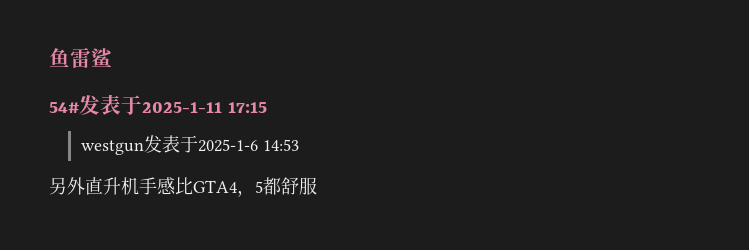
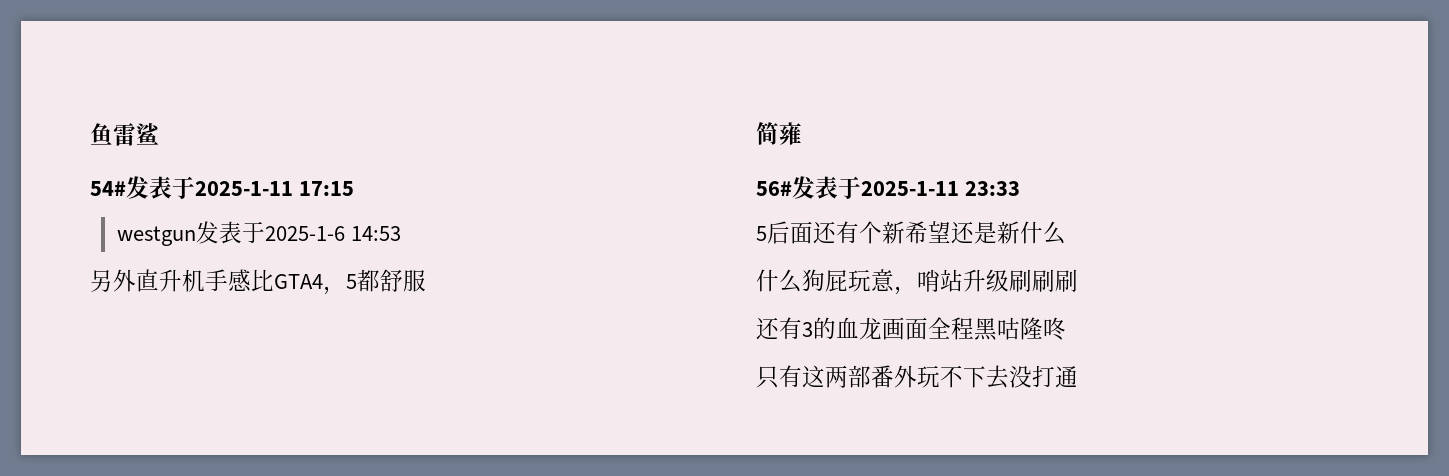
(317, 186) none -> [756,122,802,145] [756,176,1021,199] [756,221,1066,245] [756,269,1078,295] [756,317,1066,341] [756,365,1078,389] // 简雍 // 56#发表于2025-1-11 23:33 // 5后面还有个新希望还是新什么 // 什么狗屁玩意，哨站升级刷刷刷 // 还有3的血龙画面全程黑咕隆咚 // 只有这两部番外玩不下去没打通

